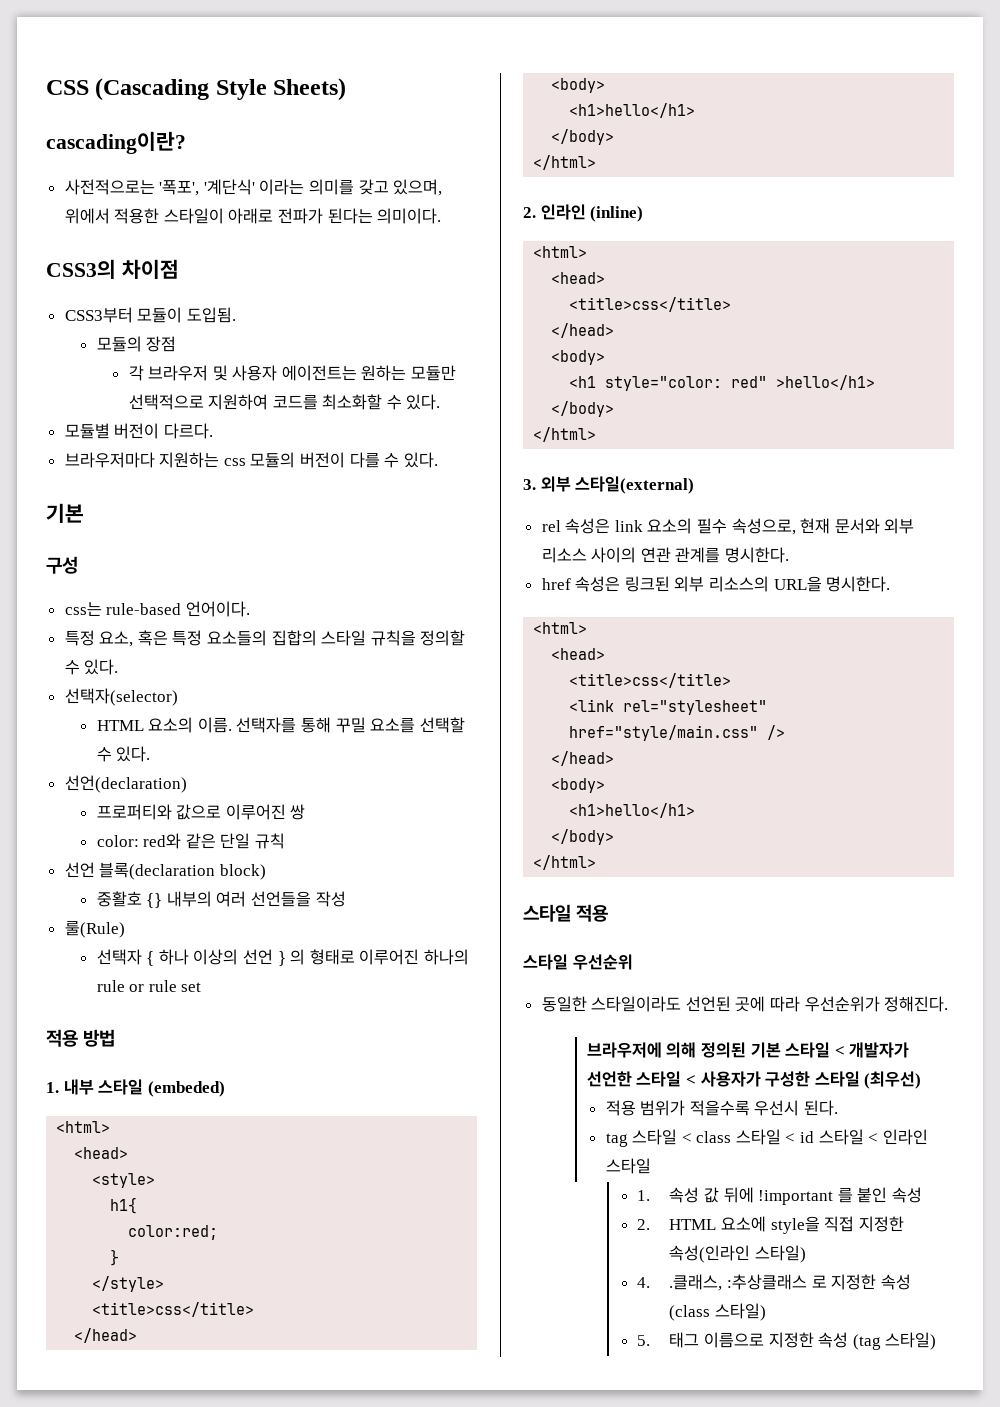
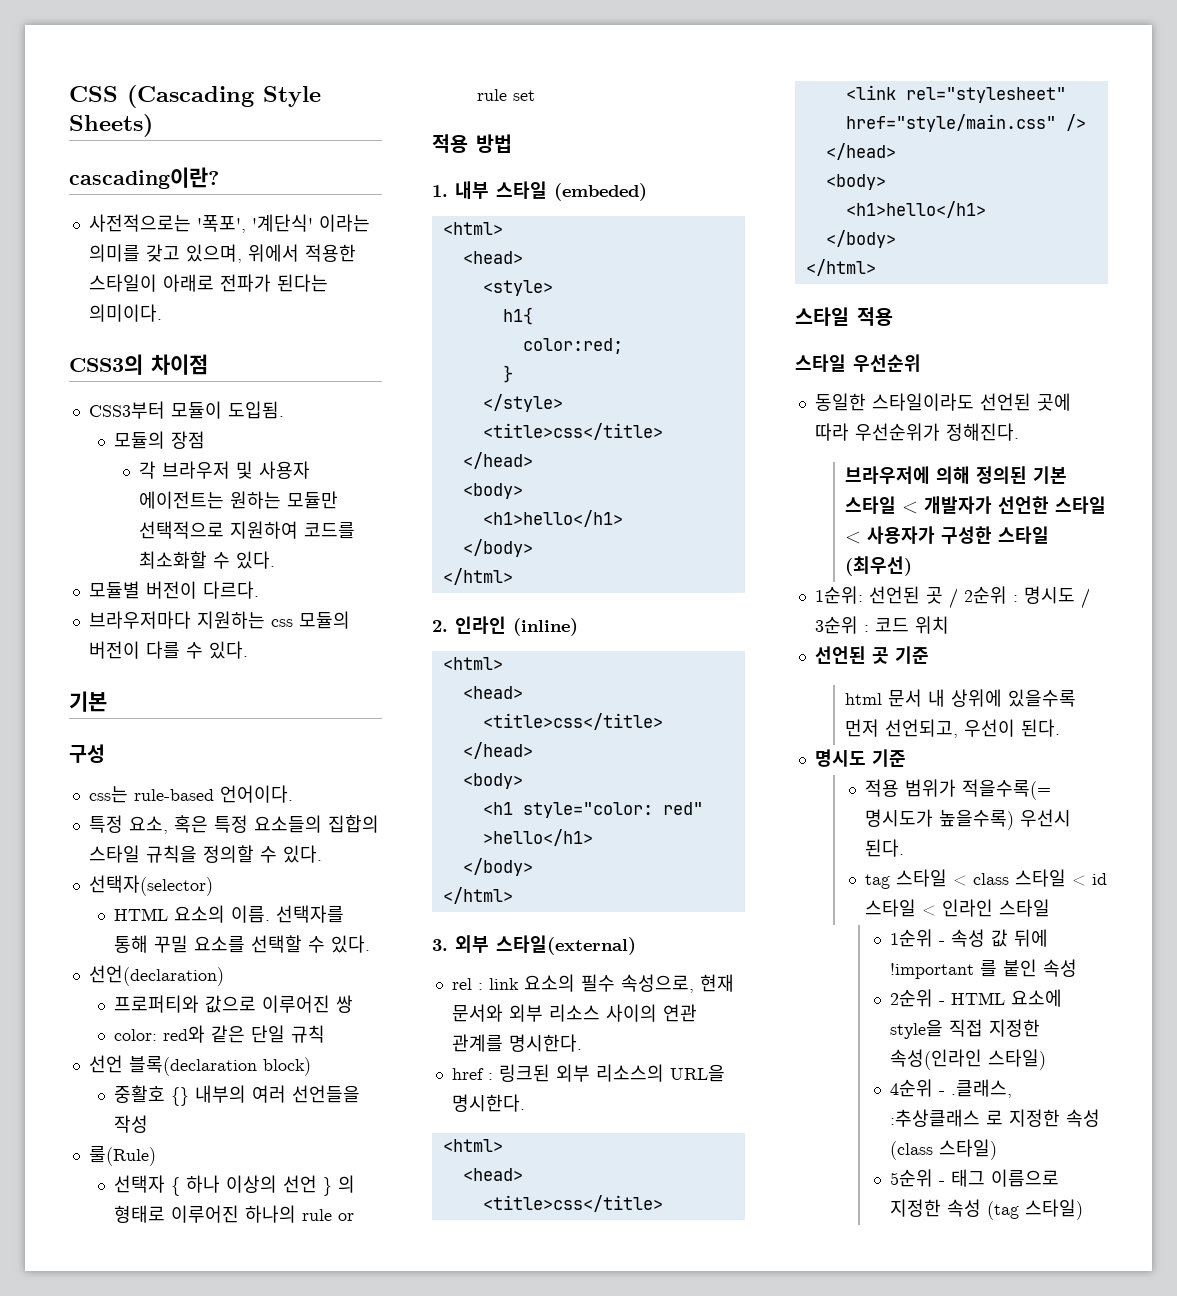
[565,518,611,534] 속성은 -> [477,983,483,990] :
[575,576,621,592] 속성은 -> [487,1073,493,1080] :
(922, 1080) none -> [814,586,1090,609] [814,616,949,634] [814,646,929,664] [845,689,1077,707] [845,719,1061,738] [814,749,906,767] // 1순위: 선언된 곳 / 2순위 : 명시도 / 3순위 : 코드 위치 // 선언된 곳 기준 // html 문서 내 상위에 있을수록 먼저 선언되고, 우선이 된다. // 명시도 기준
[689,1100,750,1116] 적을수록 -> [961,779,1051,800] [864,809,1014,830] 적을수록(= 명시도가 높을수록)
[637,1190,651,1201] 1. -> [890,929,946,947] 1순위 -
[637,1219,651,1230] 2. -> [890,989,946,1007] 2순위 -
[637,1277,651,1288] 4. -> [890,1079,946,1097] 4순위 -
[637,1335,651,1346] 5. -> [890,1169,946,1187] 5순위 -

